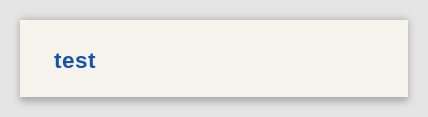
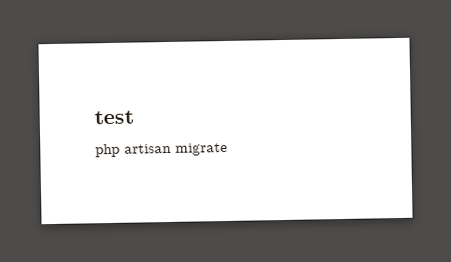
(96, 60) none -> [95,142,228,158] // php artisan migrate

